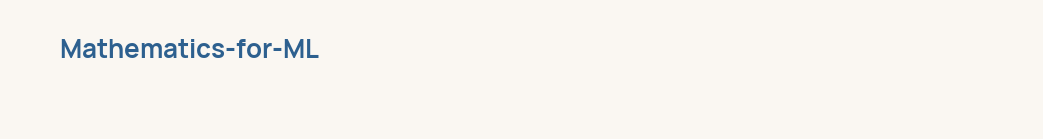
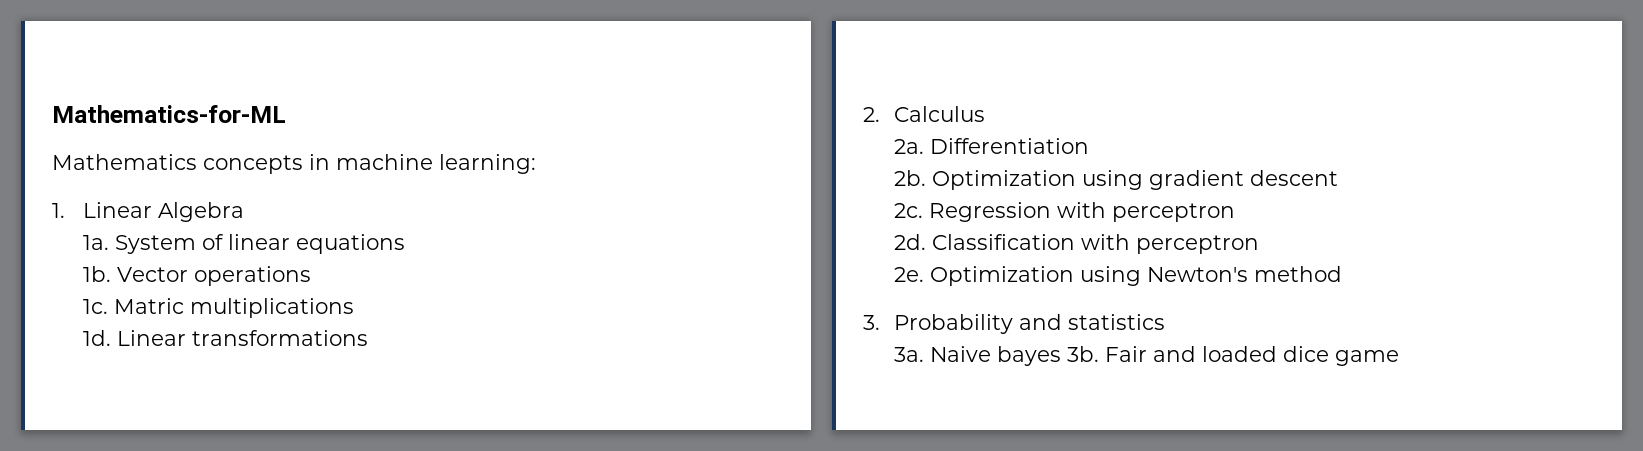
(319, 48) none -> [52,154,536,174] [52,202,244,222] [82,234,405,254] [82,266,311,286] [82,298,354,318] [82,330,368,346] [863,106,985,122] [893,138,1089,154] [893,170,1338,190] [893,202,1235,222] [893,234,1259,254] [893,266,1342,286] [863,314,1165,334] [893,346,1399,366] // Mathematics concepts in machine learning: // 1. Linear Algebra // 1a. System of linear equations // 1b. Vector operations // 1c. Matric multiplications // 1d. Linear transformations // 2. Calculus // 2a. Differentiation // 2b. Optimization using gradient descent // 2c. Regression with perceptron // 2d. Classification with perceptron // 2e. Optimization using Newton's method // 3. Probability and statistics // 3a. Naive bayes 3b. Fair and loaded dice game

